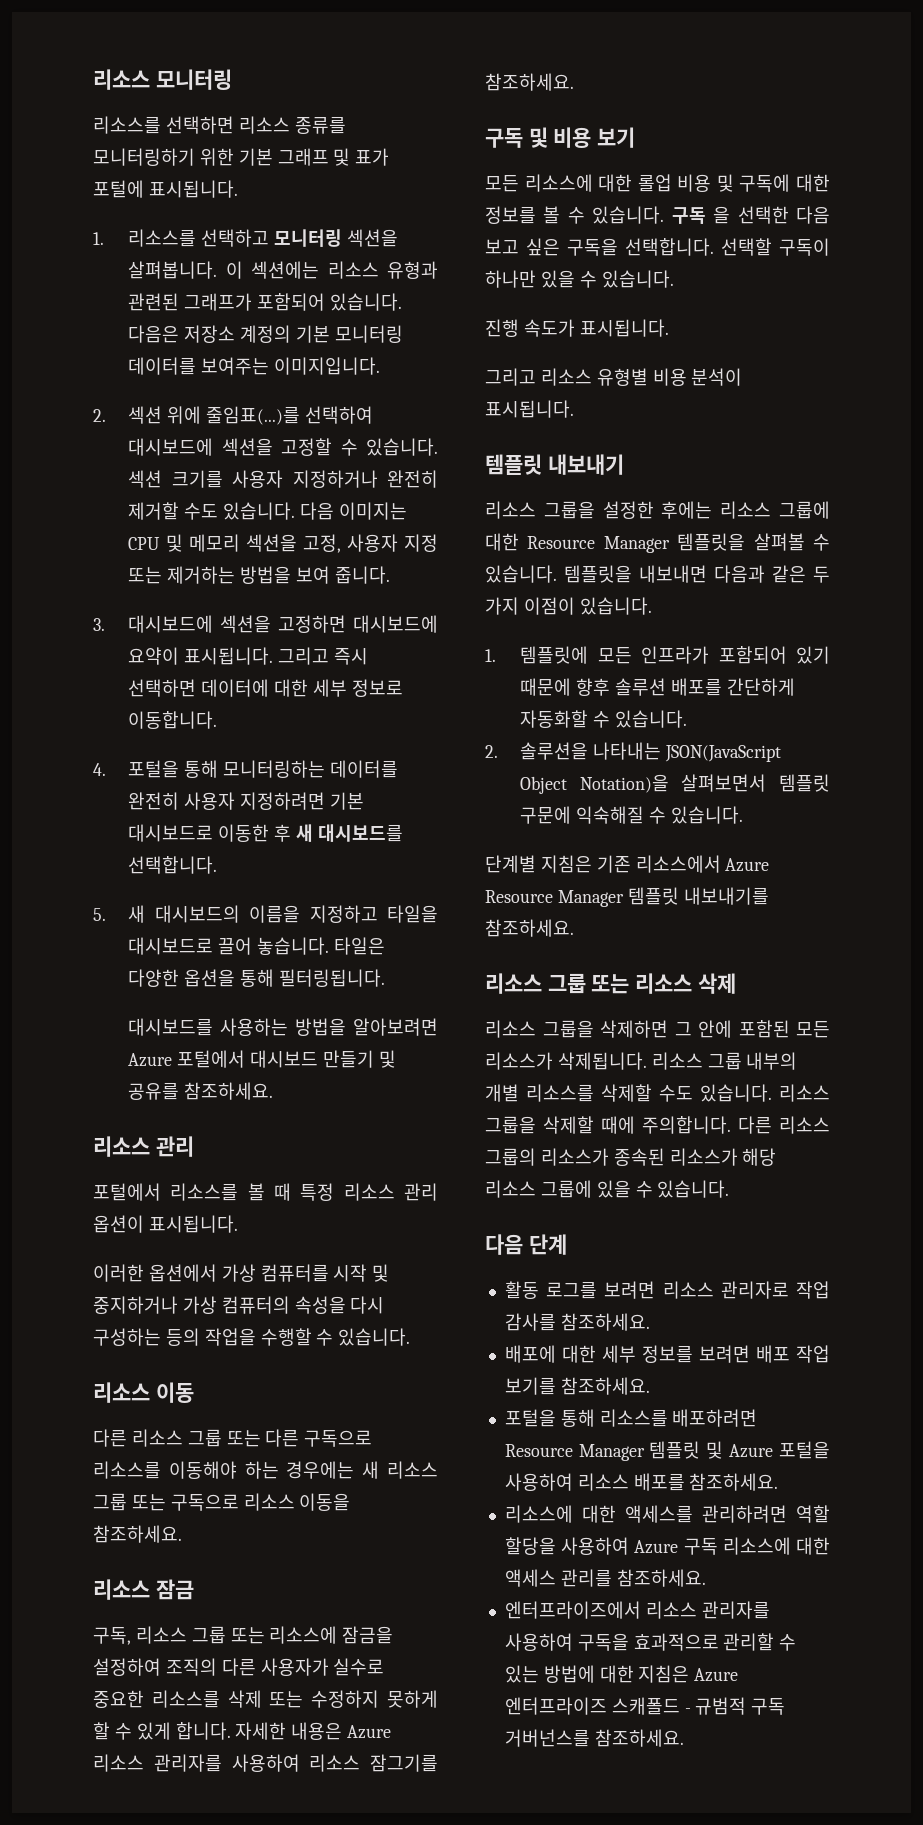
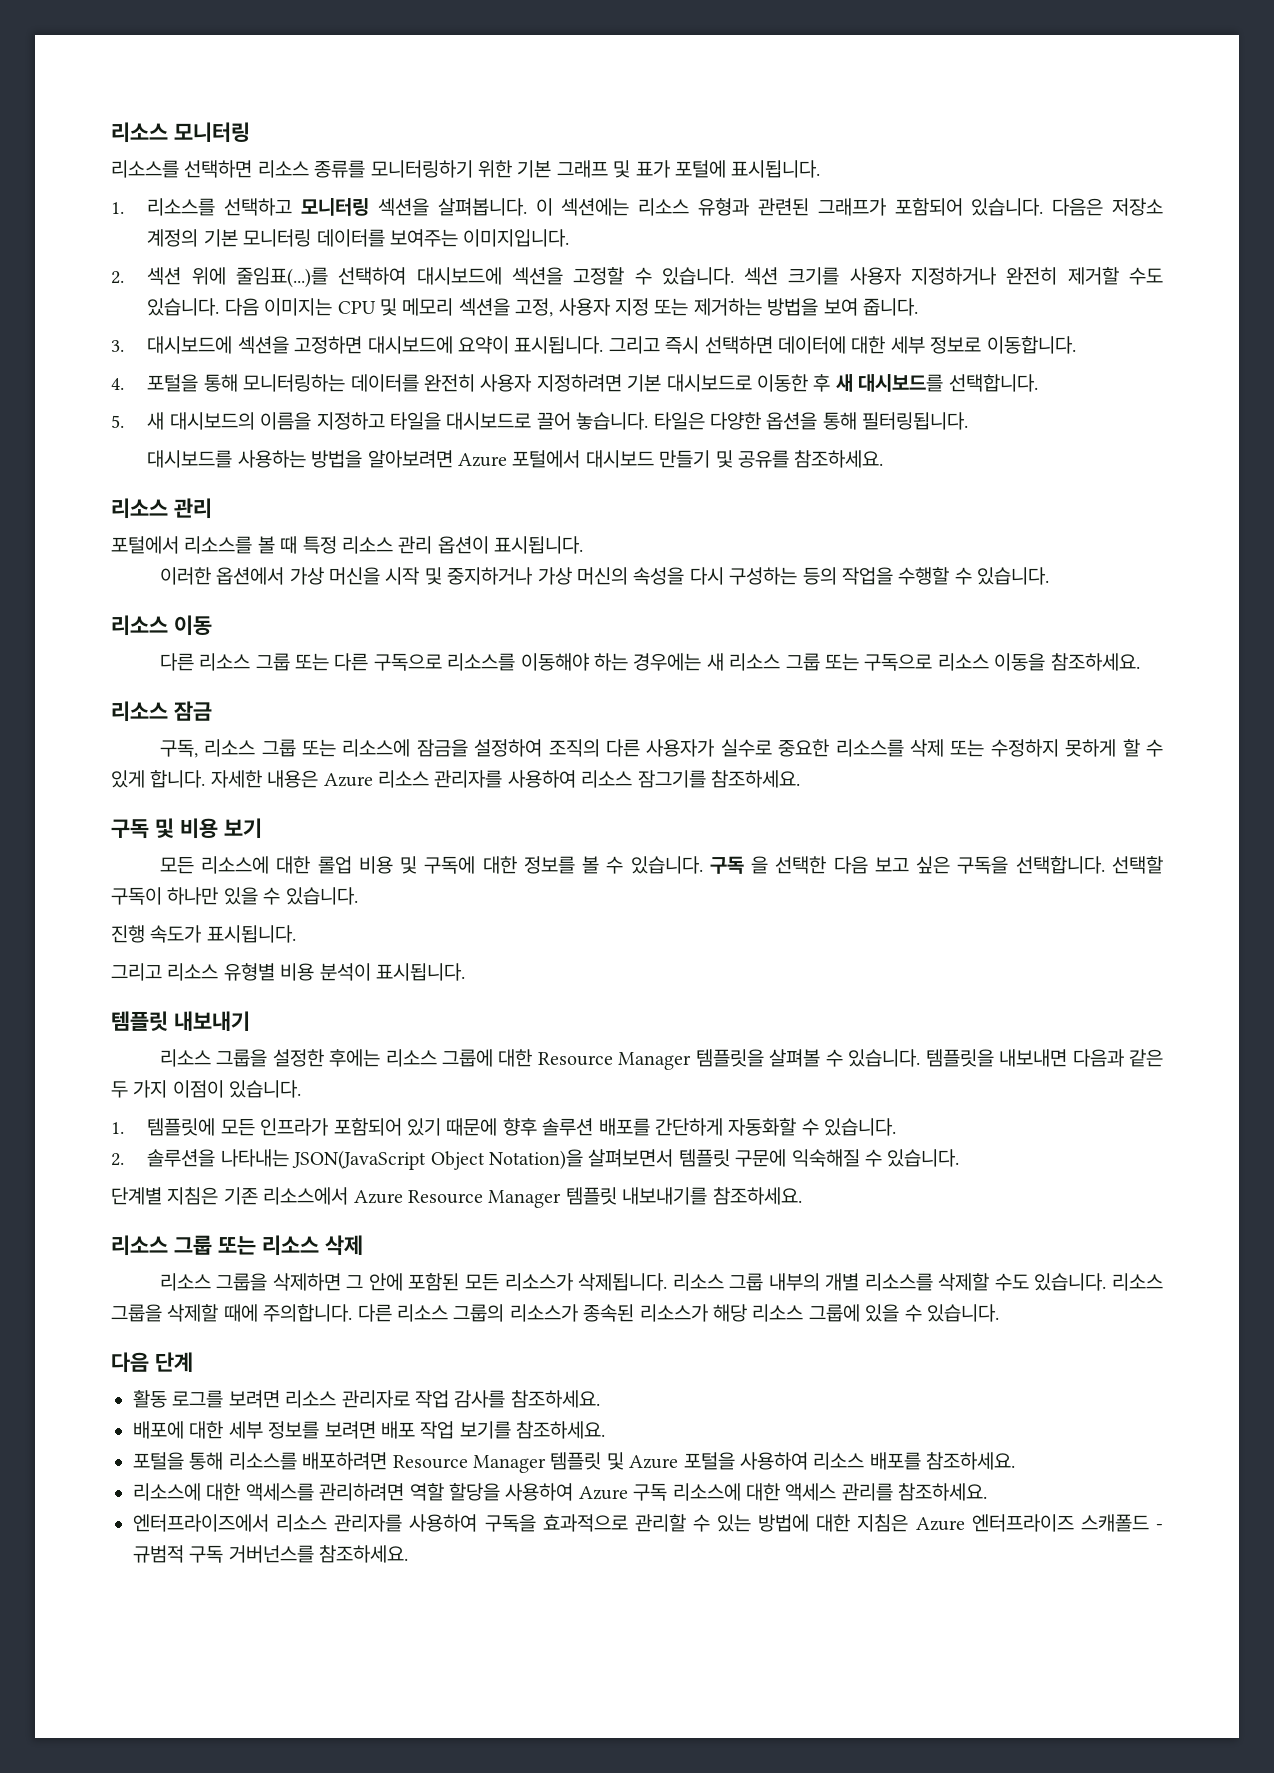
[260,1264,329,1282] 컴퓨터를 -> [328,567,380,585] 머신을
[221,1296,290,1314] 컴퓨터의 -> [576,567,628,585] 머신의

